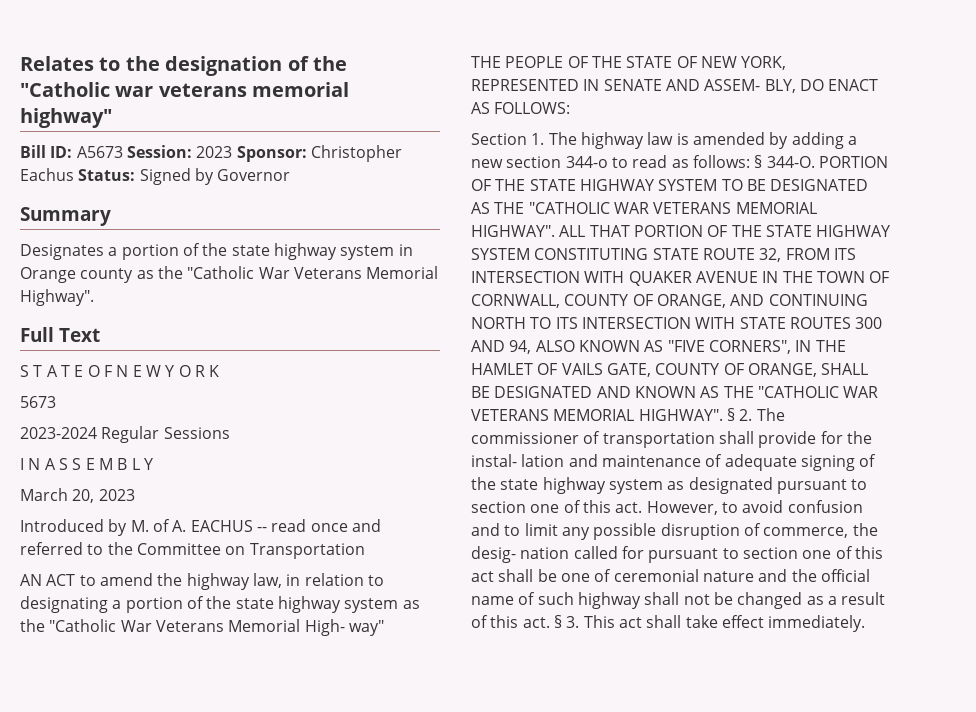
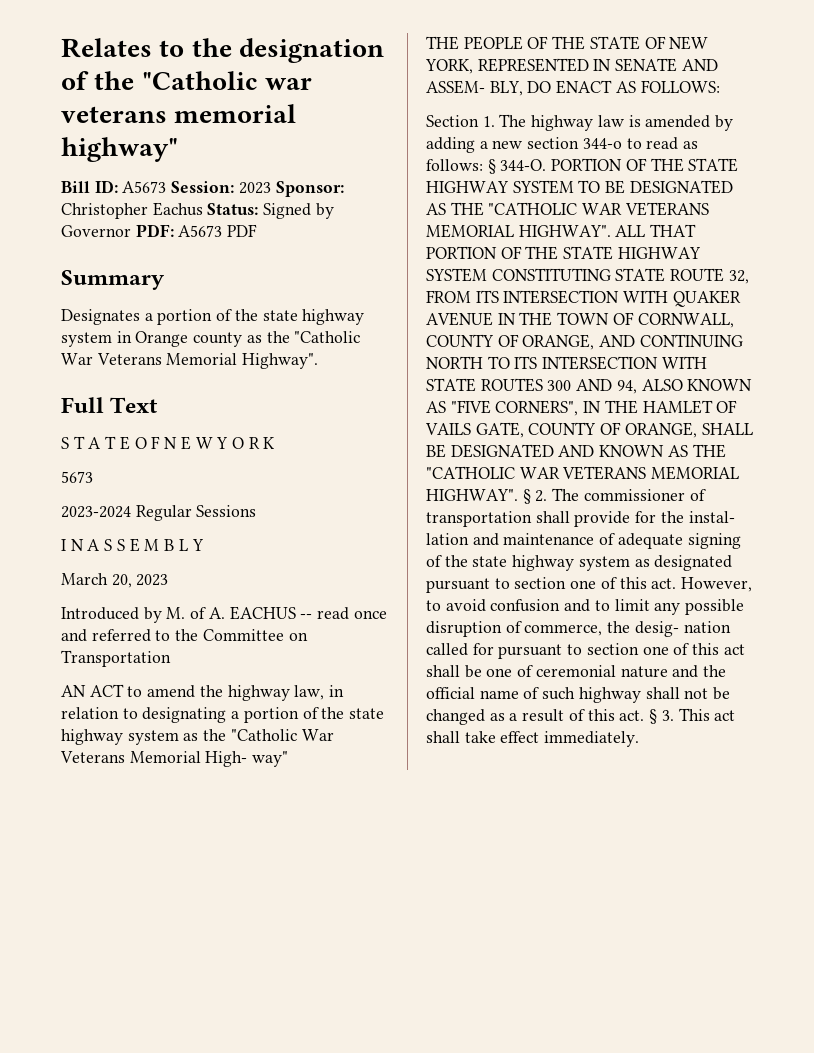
(291, 175) none -> [135,224,258,237] PDF: A5673 PDF

